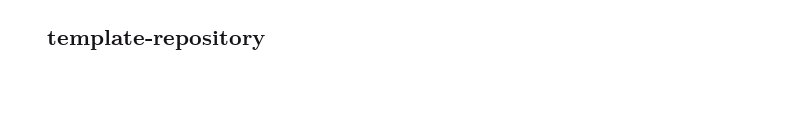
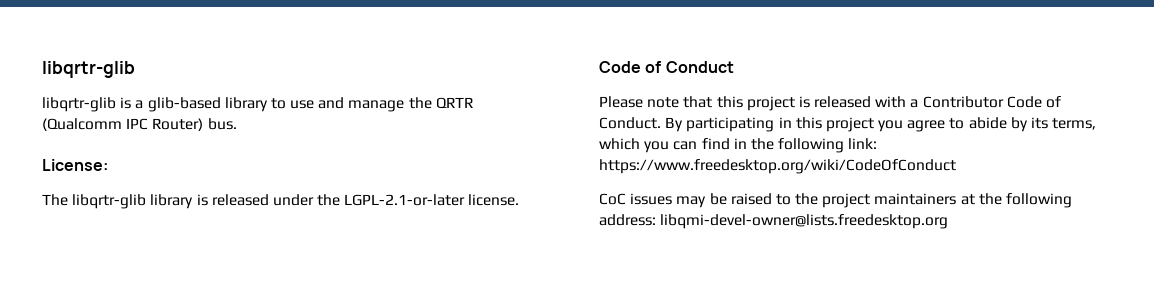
[47,30,265,50] template-repository -> [42,61,135,78] [42,97,473,112] [42,118,237,131] [42,159,108,171] [42,194,520,209] [599,61,734,73] [599,96,1062,111] [599,117,1097,132] [599,138,878,153] [599,159,956,174] [599,193,1073,208] [599,214,949,229] libqrtr-glib // libqrtr-glib is a glib-based library to use and manage the QRTR (Qualcomm IPC Router) bus. // License: // The libqrtr-glib library is released under the LGPL-2.1-or-later license. // Code of Conduct // Please note that this project is released with a Contributor Code of Conduct. By participating in this project you agree to abide by its terms, which you can find in the following link: https://www.freedesktop.org/wiki/CodeOfConduct // CoC issues may be raised to the project maintainers at the following address: libqmi-devel-owner@lists.freedesktop.org

